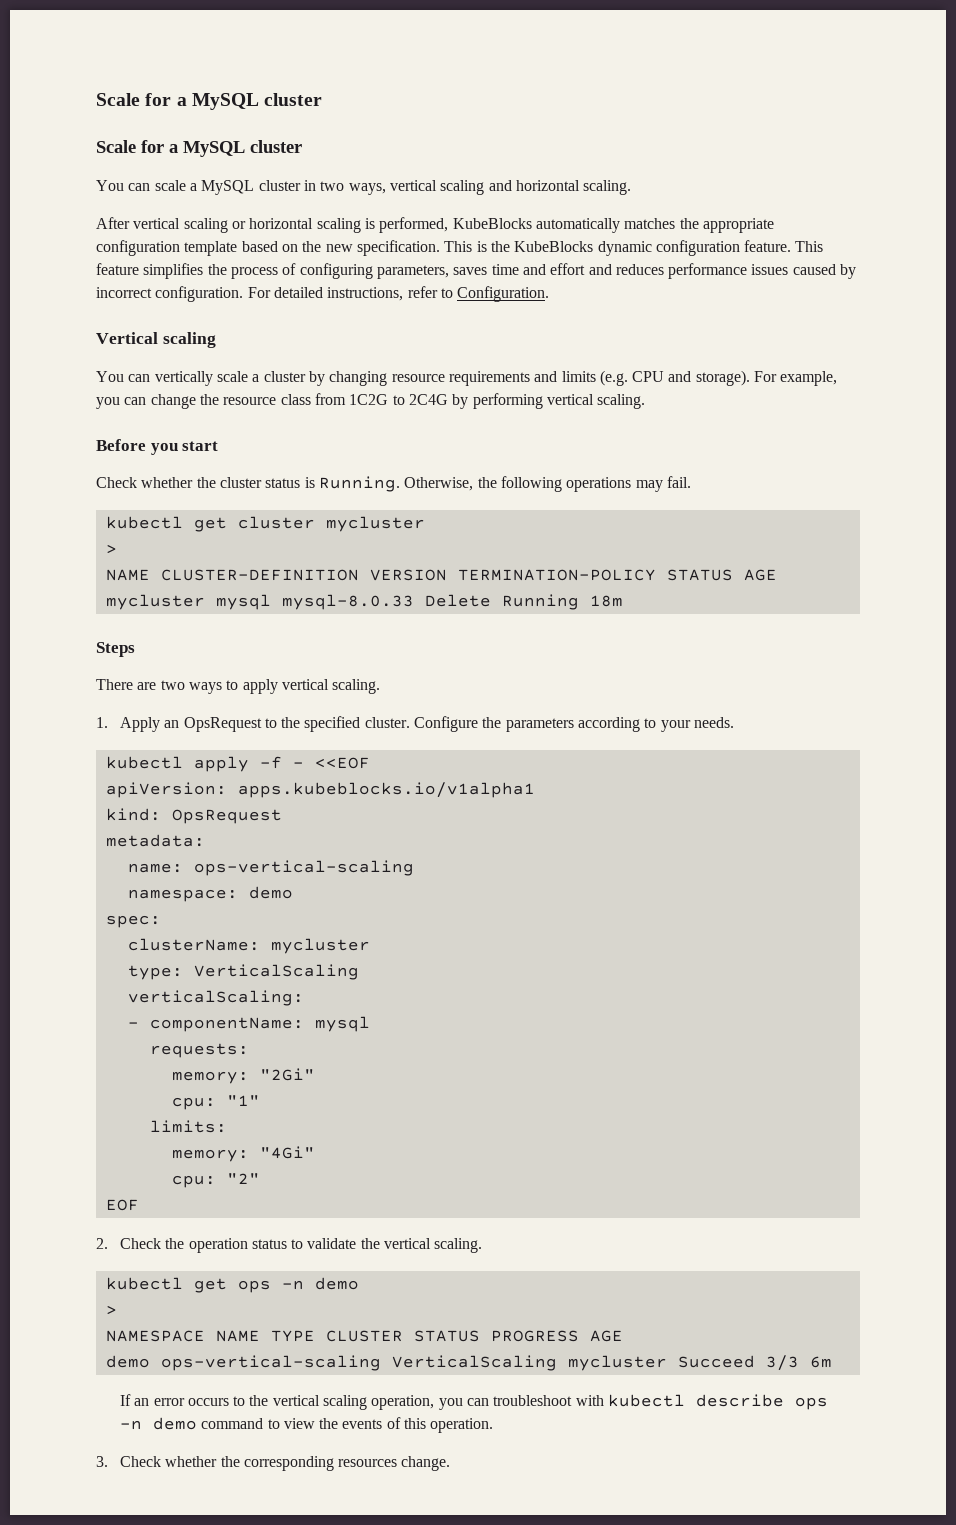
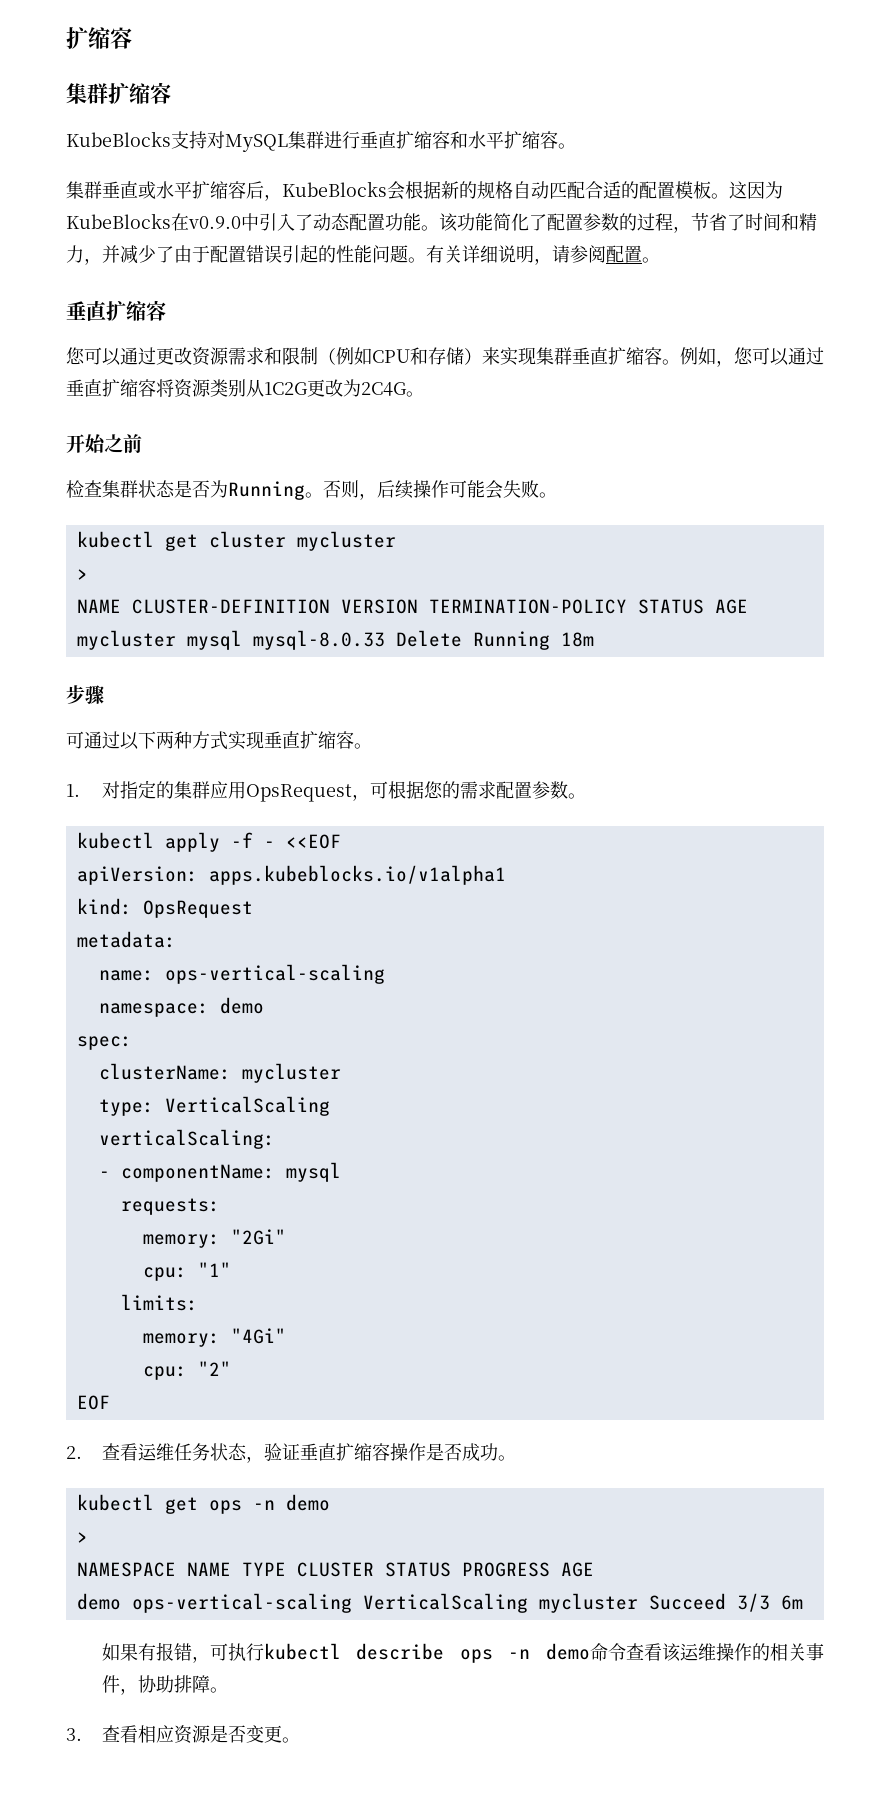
[96,93,323,110] [96,140,302,157] [96,180,632,195] [96,217,774,233] [96,240,824,256] [96,263,857,279] [96,286,550,302] [96,332,216,348] [96,370,838,386] [96,393,646,409] [96,439,219,455] [96,476,691,492] Scale for a MySQL cluster // Scale for a MySQL cluster // You can scale a MySQL cluster in two ways, vertical scaling and horizontal scaling. // After vertical scaling or horizontal scaling is performed, KubeBlocks automatically matches the appropriate configuration template based on the new specification. This is the KubeBlocks dynamic configuration feature. This feature simplifies the process of configuring parameters, saves time and effort and reduces performance issues caused by incorrect configuration. For detailed instructions, refer to Configuration. // Vertical scaling // You can vertically scale a cluster by changing resource requirements and limits (e.g. CPU and storage). For example, you can change the resource class from 1C2G to 2C4G by performing vertical scaling. // Before you start // Check whether the cluster status is Running. Otherwise, the following operations may fail. -> [66,27,132,49] [66,82,171,104] [66,131,576,152] [66,181,783,201] [66,213,817,233] [66,245,660,265] [66,300,166,321] [66,347,824,367] [66,379,424,398] [66,434,142,453] [66,480,557,500] 扩缩容 // 集群扩缩容 // KubeBlocks支持对MySQL集群进行垂直扩缩容和水平扩缩容。 // 集群垂直或水平扩缩容后，KubeBlocks会根据新的规格自动匹配合适的配置模板。这因为KubeBlocks在v0.9.0中引入了动态配置功能。该功能简化了配置参数的过程，节省了时间和精力，并减少了由于配置错误引起的性能问题。有关详细说明，请参阅配置。 // 垂直扩缩容 // 您可以通过更改资源需求和限制（例如CPU和存储）来实现集群垂直扩缩容。例如，您可以通过垂直扩缩容将资源类别从1C2G更改为2C4G。 // 开始之前 // 检查集群状态是否为Running。否则，后续操作可能会失败。
[96,642,135,657] [96,679,381,694] [96,716,735,732] Steps // There are two ways to apply vertical scaling. // 1. Apply an OpsRequest to the specified cluster. Configure the parameters according to your needs. -> [66,685,104,704] [66,731,372,750] [66,780,586,802] 步骤 // 可通过以下两种方式实现垂直扩缩容。 // 1.对指定的集群应用OpsRequest，可根据您的需求配置参数。
[119,1238,483,1253] Check the operation status to validate the vertical scaling. -> [101,1443,516,1463] 查看运维任务状态，验证垂直扩缩容操作是否成功。
[119,1394,604,1410] If an error occurs to the vertical scaling operation, you can troubleshoot with -> [101,1642,264,1663] 如果有报错，可执行
[201,1417,494,1433] [96,1456,451,1471] command to view the events of this operation. // 3. Check whether the corresponding resources change. -> [590,1643,824,1662] [101,1675,228,1695] [66,1725,300,1744] 命令查看该运维操作的相关事件，协助排障。 // 3.查看相应资源是否变更。

